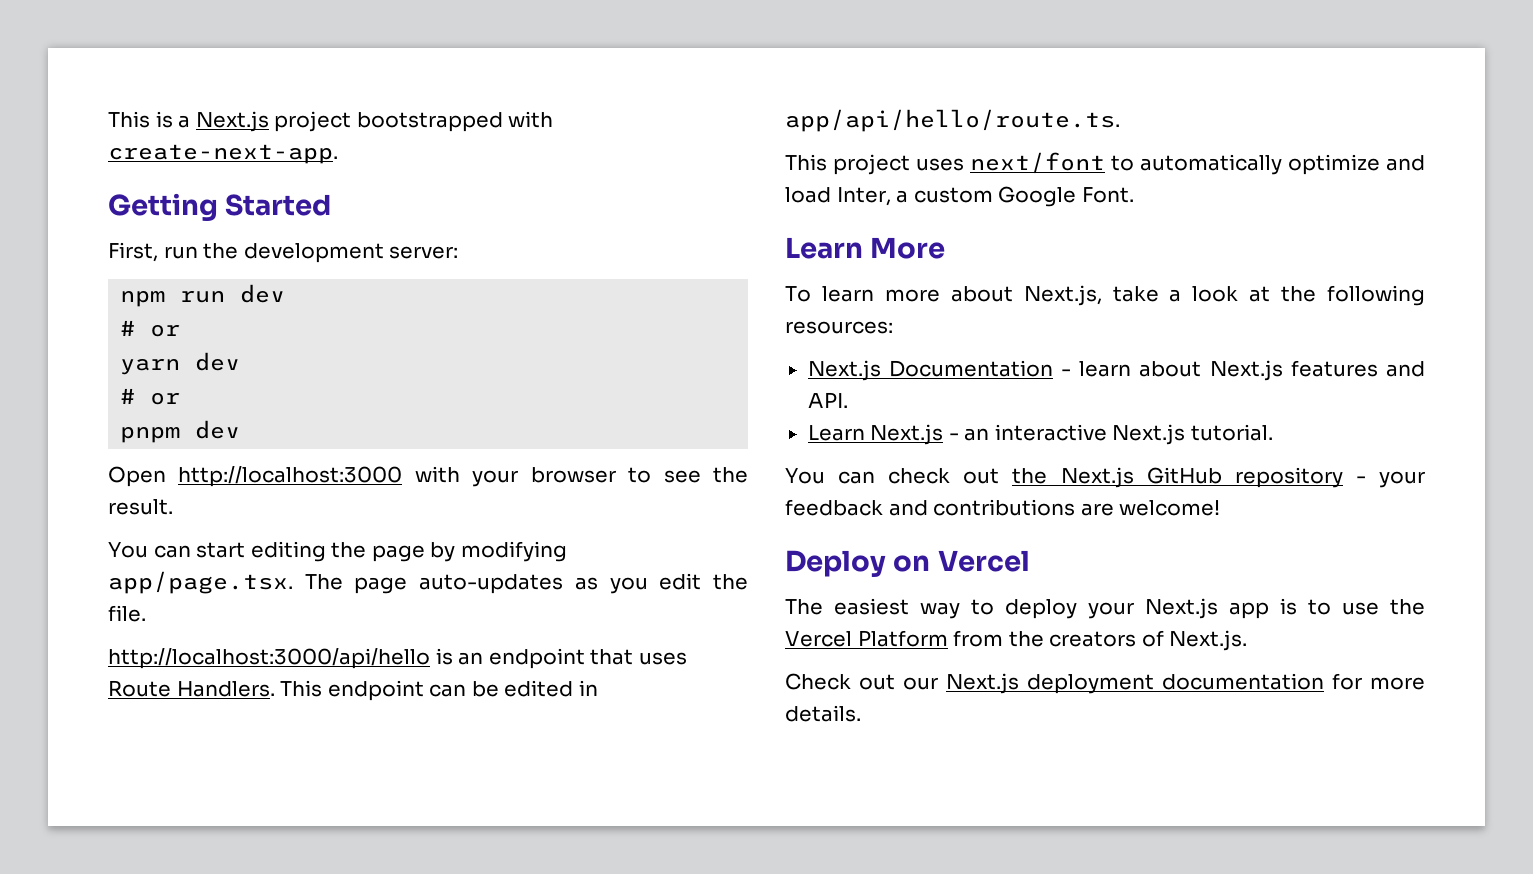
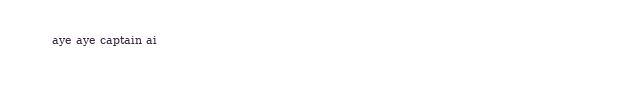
[108,111,554,132] [108,144,338,164] [108,193,332,221] [108,242,459,263] [120,284,286,307] [120,320,181,337] [120,352,241,375] [120,388,181,405] [120,420,241,443] [108,466,749,487] [108,499,173,515] [108,541,567,562] [108,571,748,594] [108,605,146,622] [108,648,687,669] [108,680,598,701] [785,109,1120,132] [785,152,1425,175] [785,186,1134,207] [785,237,946,259] [785,285,1425,306] [785,321,893,334] [807,360,1425,381] [807,392,848,408] [807,424,1273,445] [785,467,1425,488] [785,499,1221,516] [785,550,1030,577] [785,598,1425,619] [785,630,1248,651] [785,673,1425,694] [785,705,861,722] This is a Next.js project bootstrapped with create-next-app. // Getting Started // First, run the development server: // npm run dev // # or // yarn dev // # or // pnpm dev // Open http://localhost:3000 with your browser to see the result. // You can start editing the page by modifying app/page.tsx. The page auto-updates as you edit the file. // http://localhost:3000/api/hello is an endpoint that uses Route Handlers. This endpoint can be edited in app/api/hello/route.ts. // This project uses next/font to automatically optimize and load Inter, a custom Google Font. // Learn More // To learn more about Next.js, take a look at the following resources: // Next.js Documentation - learn about Next.js features and API. // Learn Next.js - an interactive Next.js tutorial. // You can check out the Next.js GitHub repository - your feedback and contributions are welcome! // Deploy on Vercel // The easiest way to deploy your Next.js app is to use the Vercel Platform from the creators of Next.js. // Check out our Next.js deployment documentation for more details. -> [52,36,157,46] aye aye captain ai

